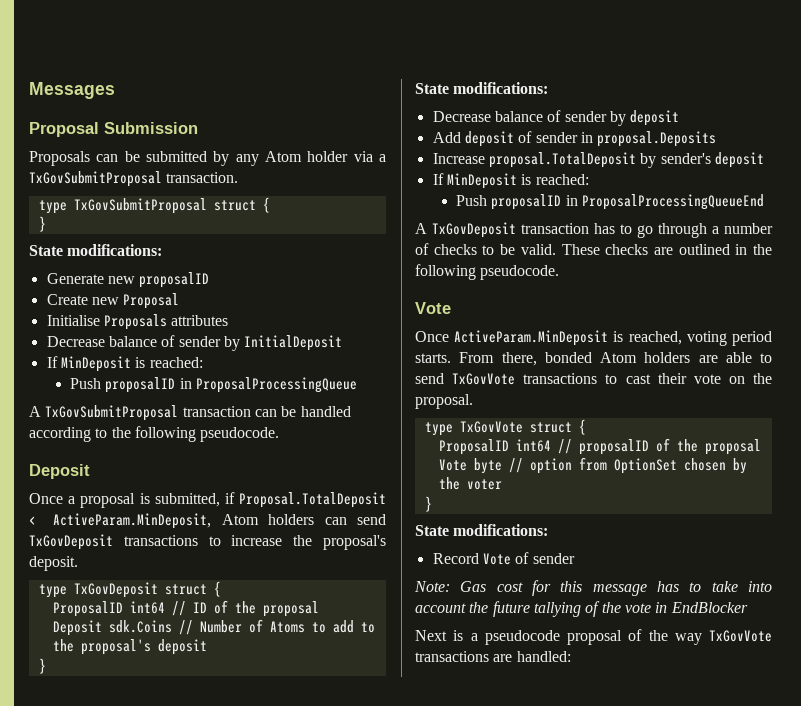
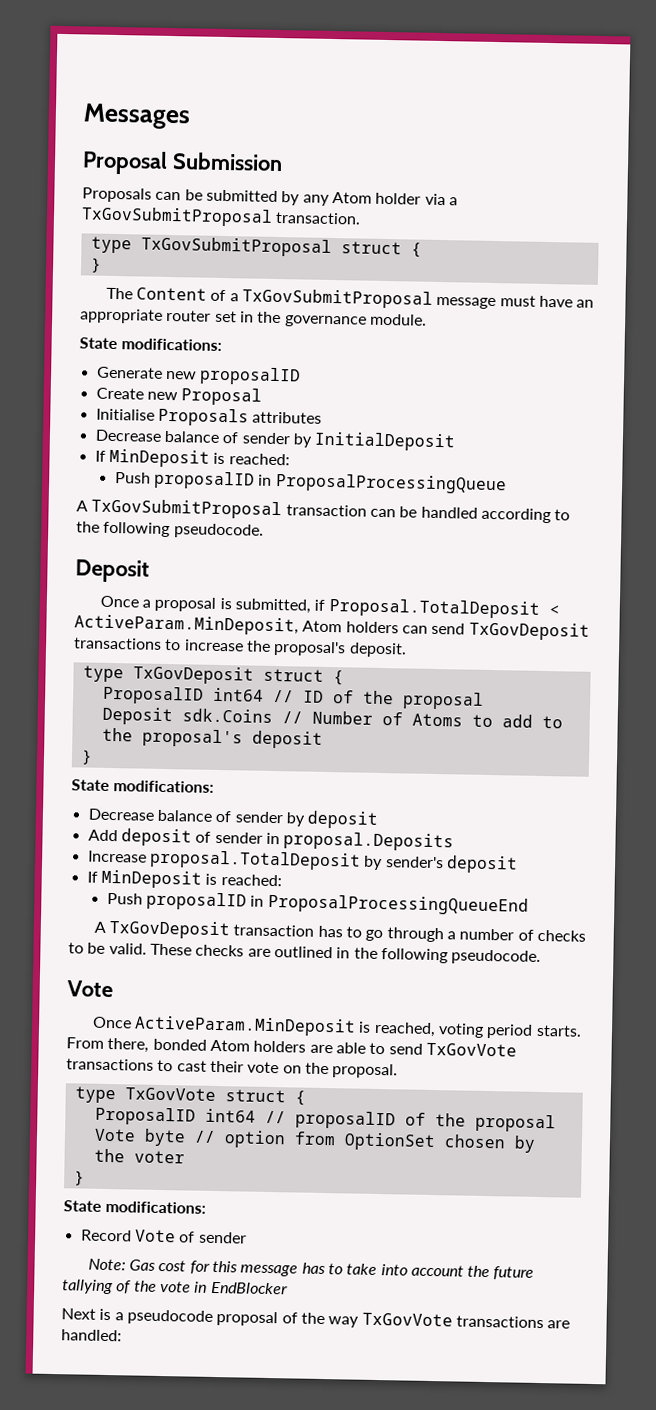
(46, 224) none -> [105,287,595,310] [80,308,427,328] // The Content of a TxGovSubmitProposal message must have an appropriate router set in the governance module.

